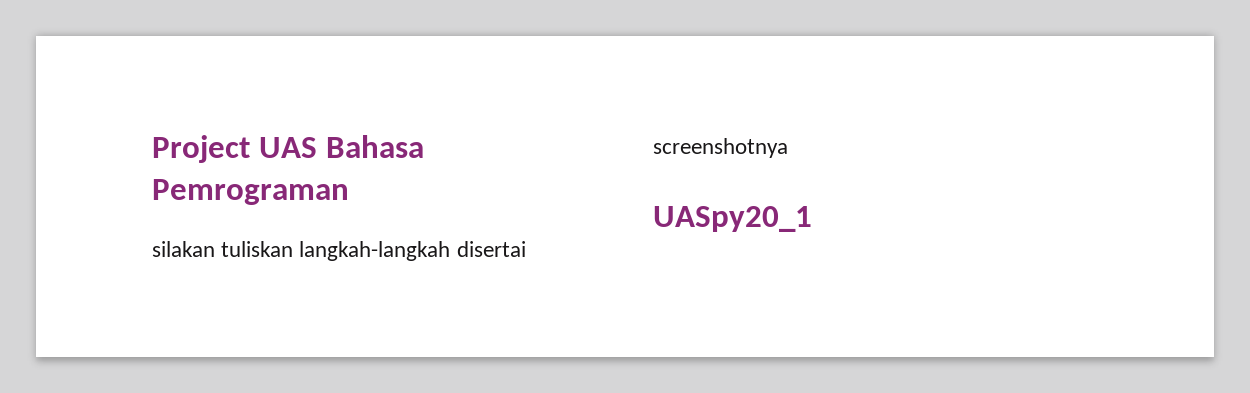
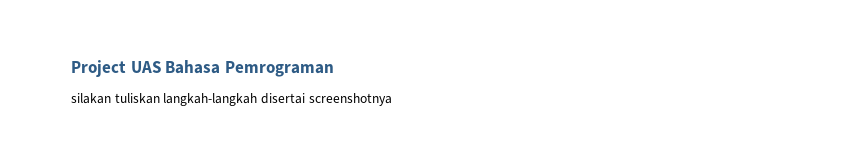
[653,206,812,232] // UASpy20_1 -> (392, 99) none

